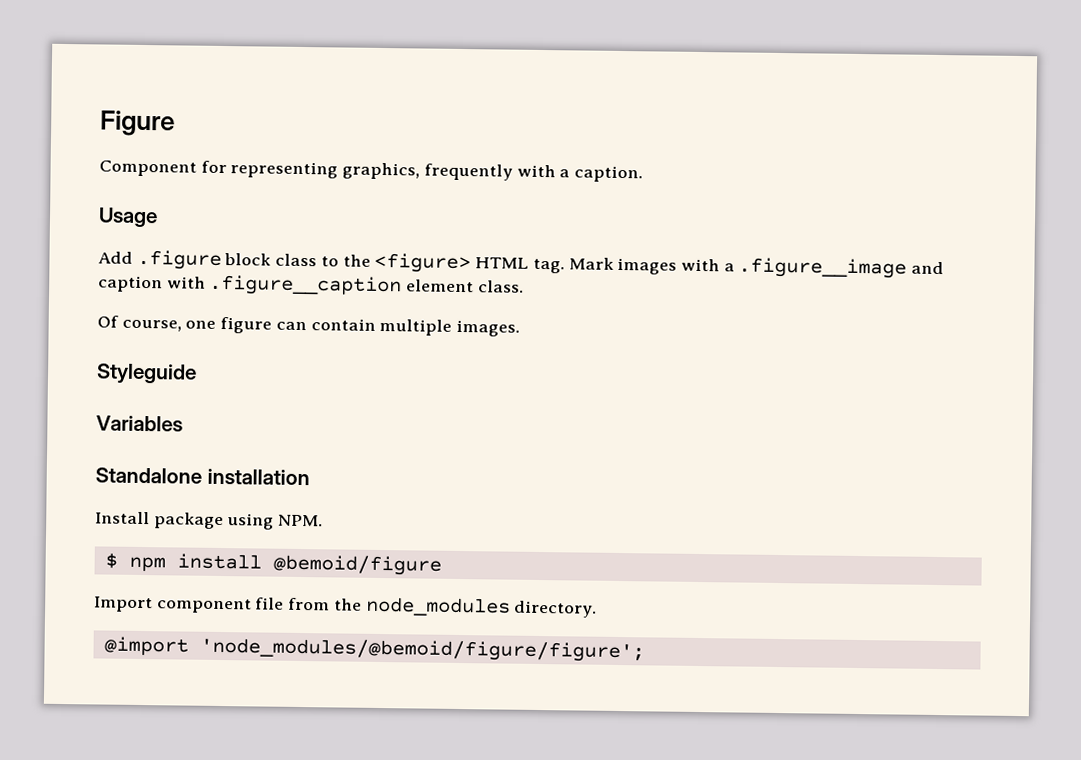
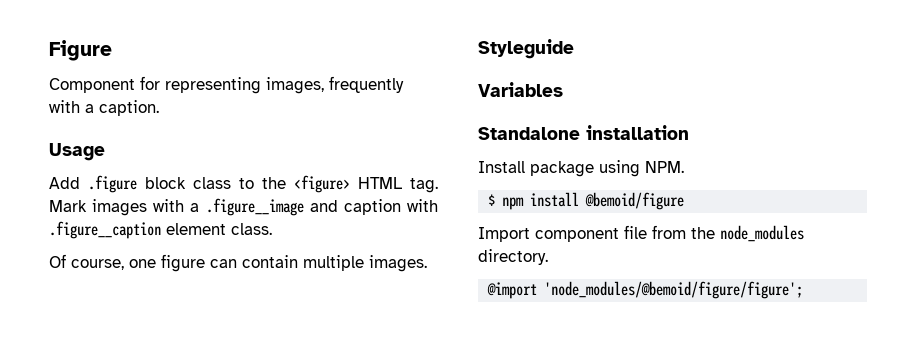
[342,162,421,180] graphics, -> [266,77,324,94] images,

